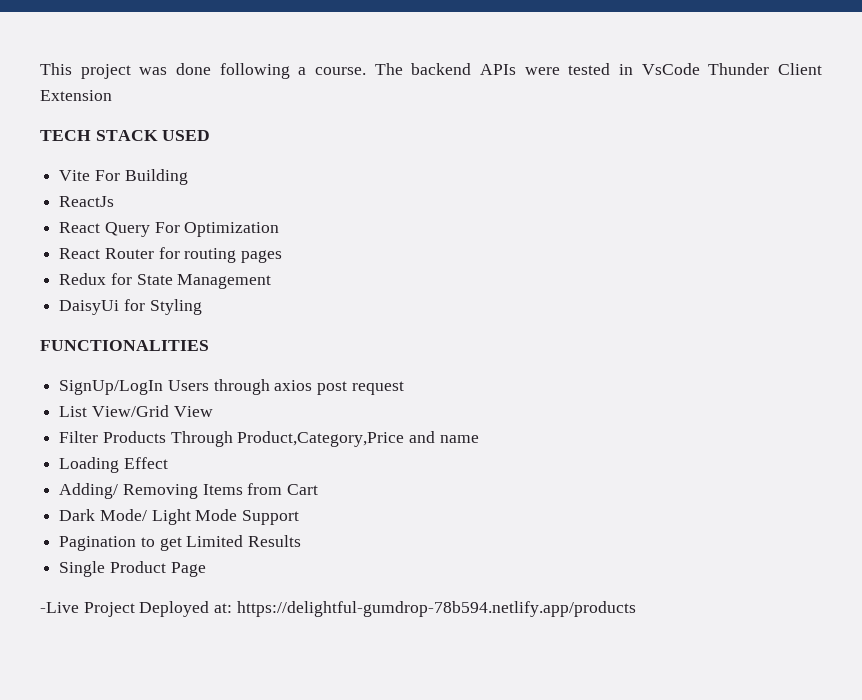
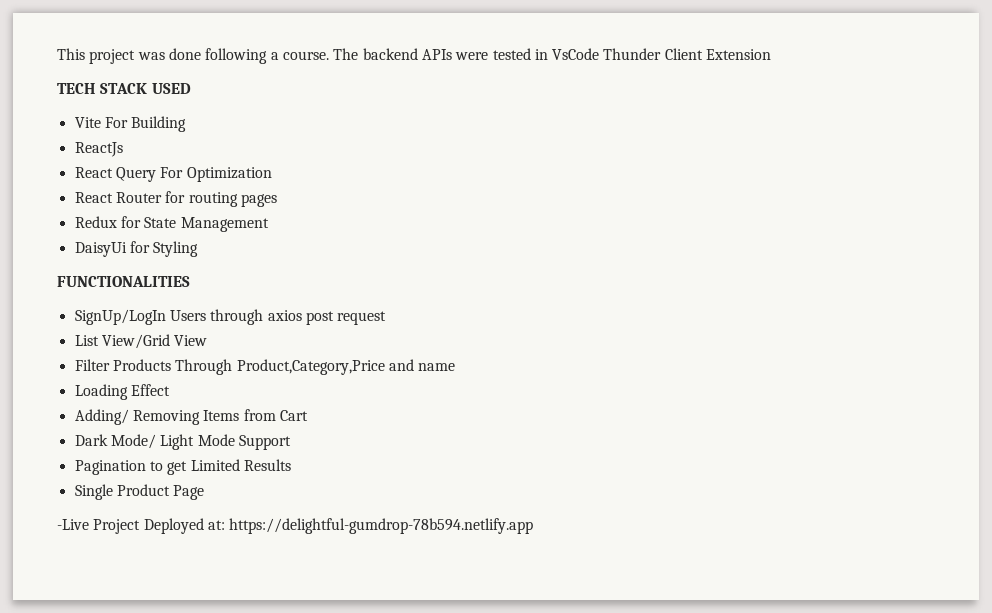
[236,601,636,617] https://delightful-gumdrop-78b594.netlify.app/products -> [229,518,534,534] https://delightful-gumdrop-78b594.netlify.app

